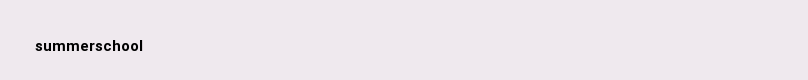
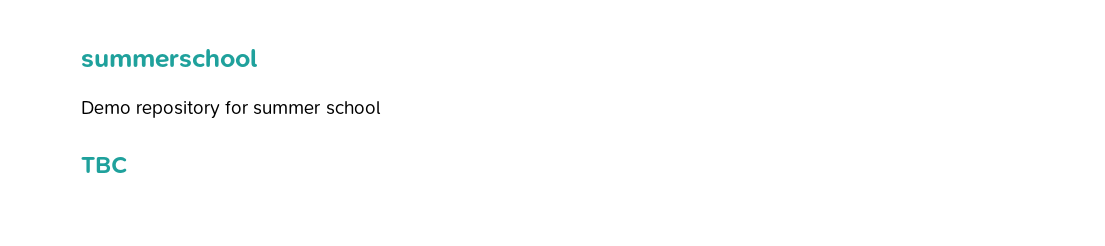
(143, 45) none -> [81,100,381,119] [81,156,128,174] // Demo repository for summer school // TBC

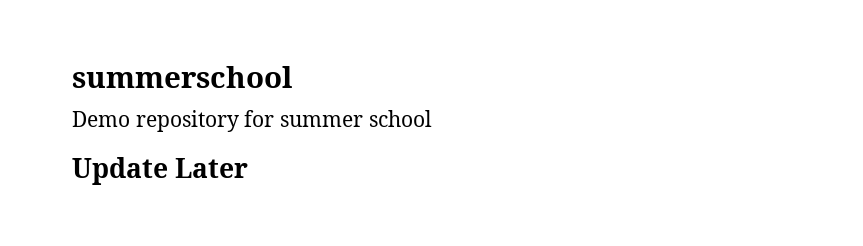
[81,156,128,174] TBC -> [72,157,249,185] Update Later

